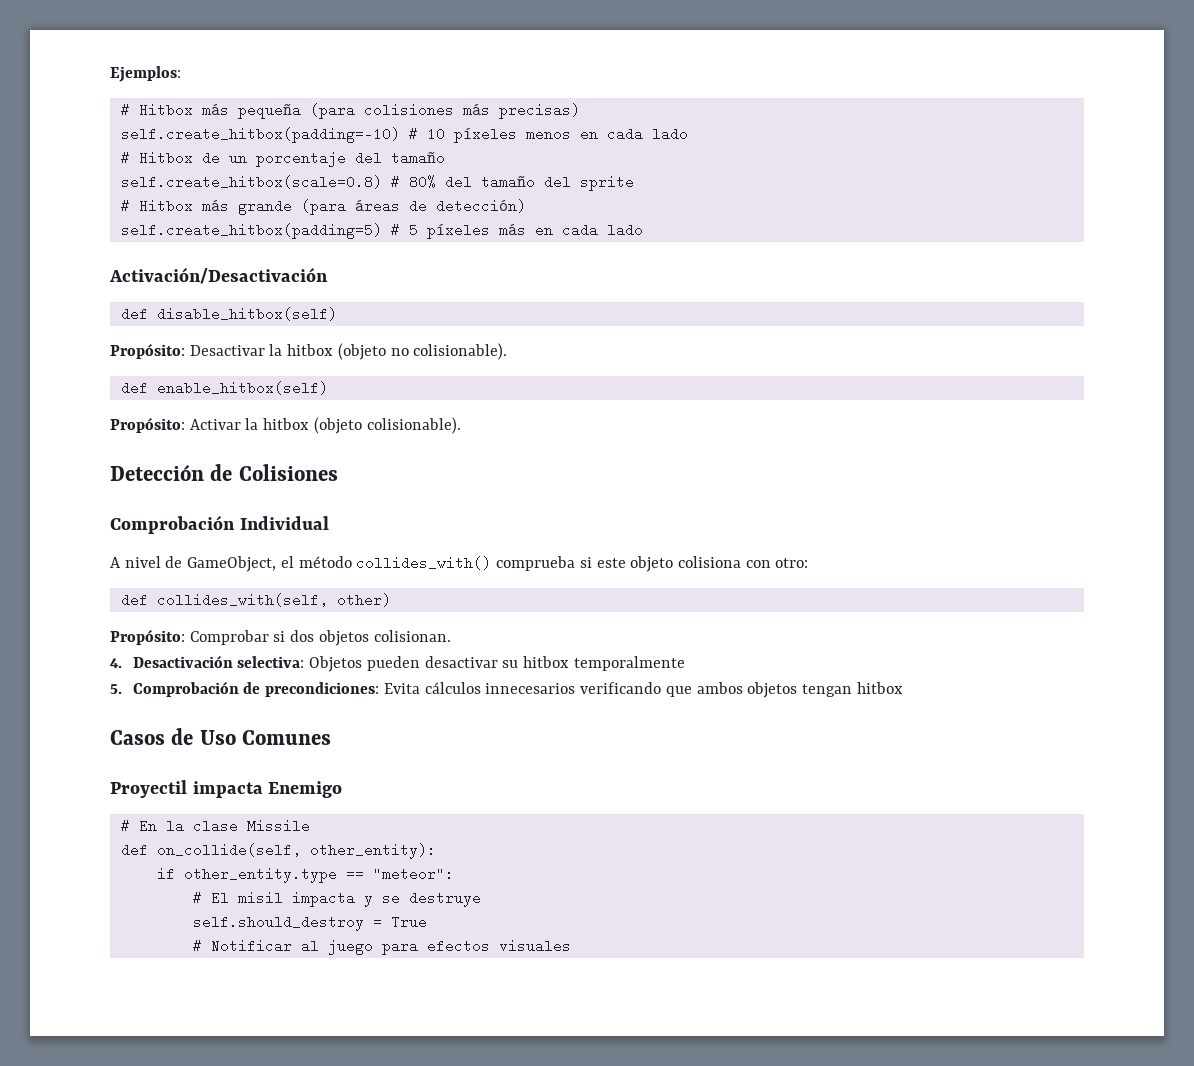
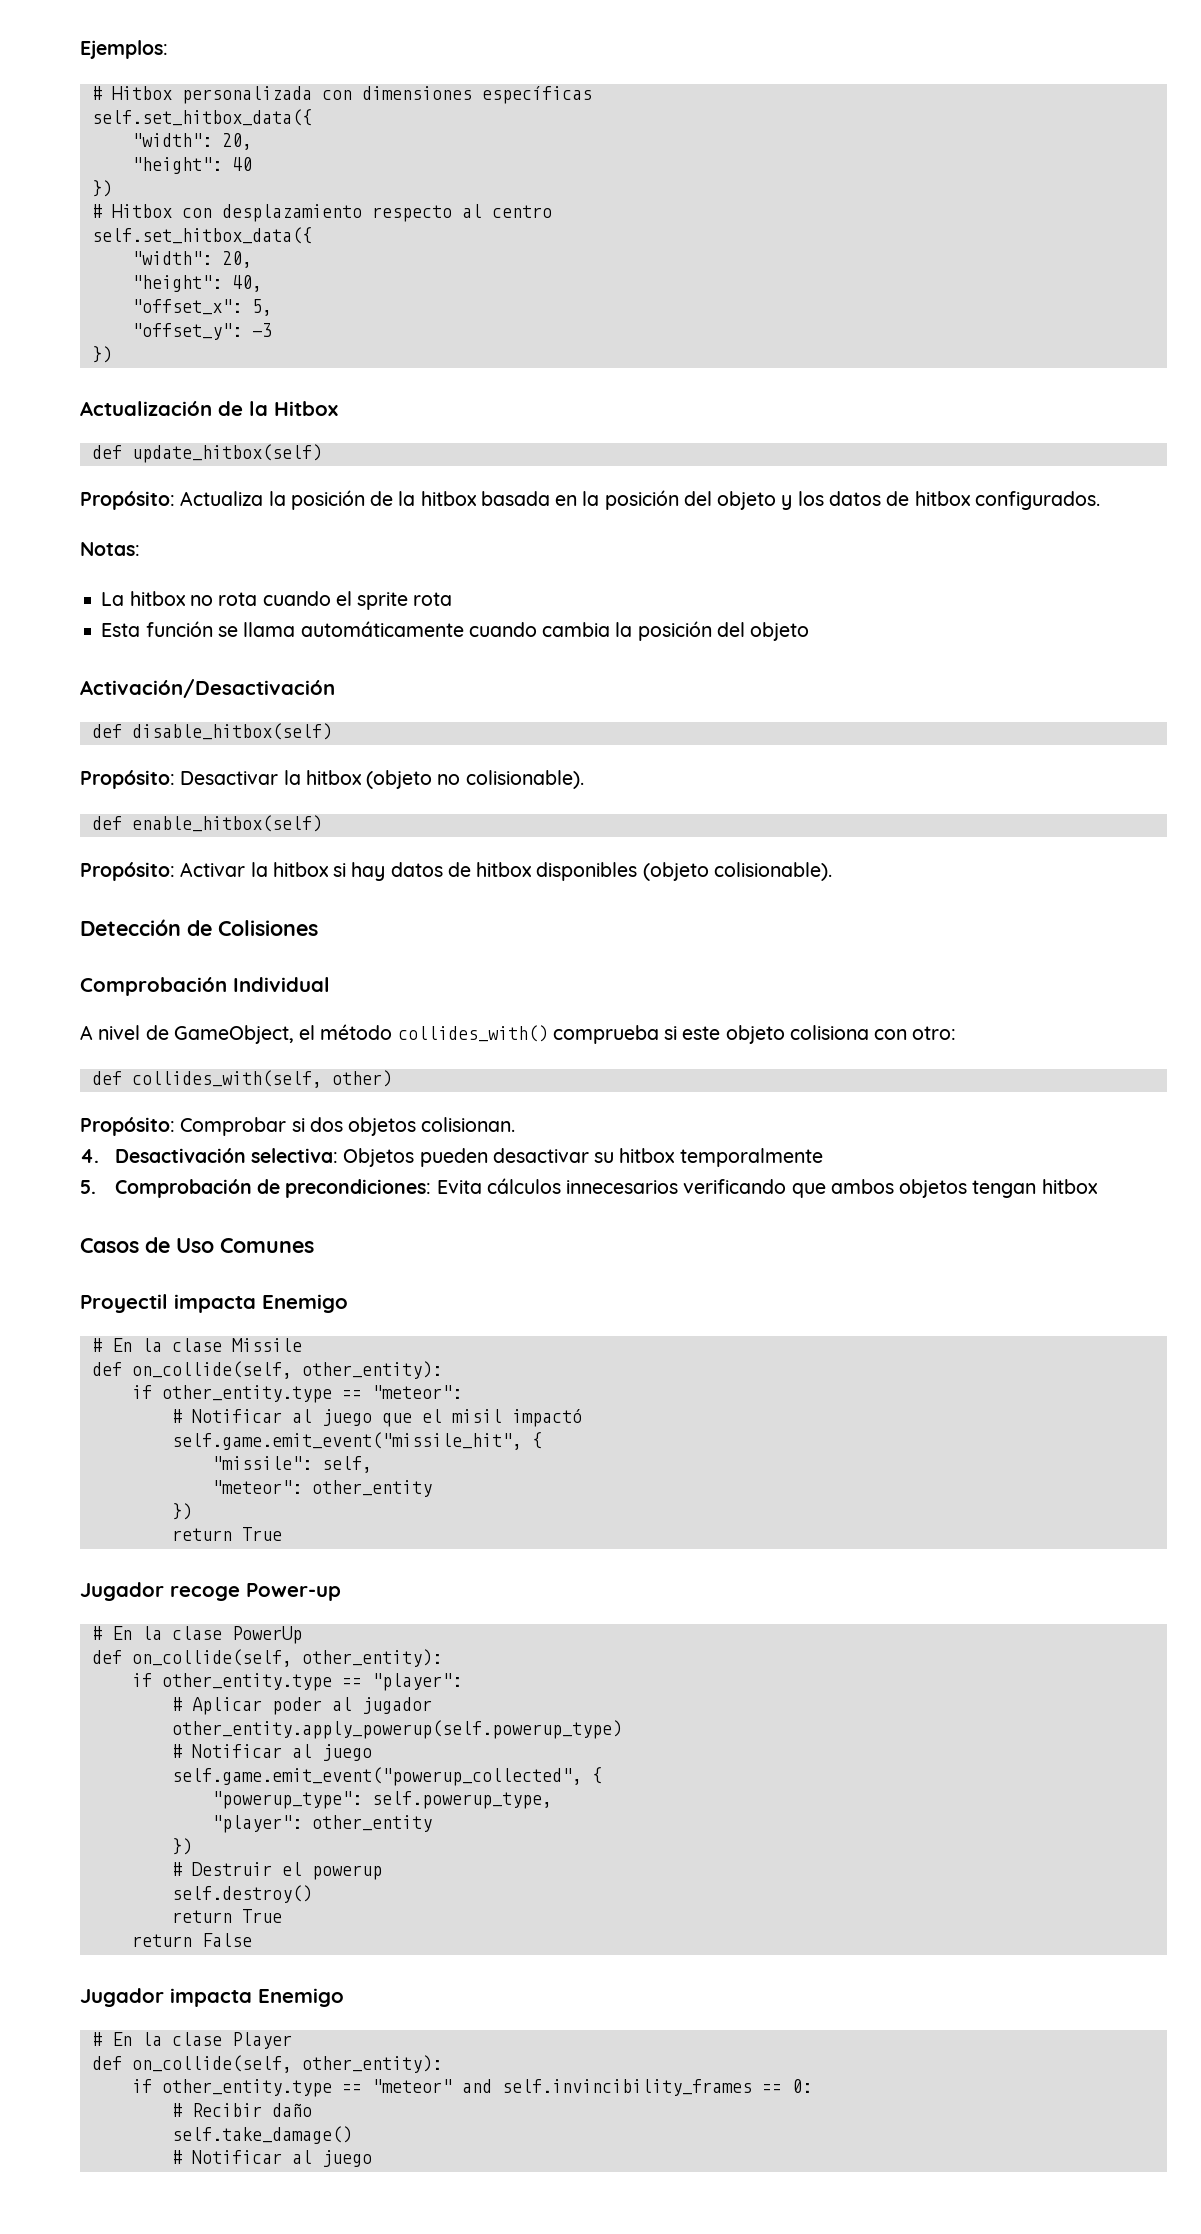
[201,103,580,119] [120,127,688,143] [120,151,445,167] [120,175,634,191] [120,199,526,215] [120,223,643,239] más pequeña (para colisiones más precisas) // self.create_hitbox(padding=-10) # 10 píxeles menos en cada lado // # Hitbox de un porcentaje del tamaño // self.create_hitbox(scale=0.8) # 80% del tamaño del sprite // # Hitbox más grande (para áreas de detección) // self.create_hitbox(padding=5) # 5 píxeles más en cada lado -> [181,86,592,104] [91,109,312,126] [131,133,252,150] [131,157,252,174] [91,180,112,197] [91,204,552,222] [91,227,312,244] [131,251,252,268] [131,275,262,292] [131,299,272,316] [131,323,272,340] [91,346,112,363] [80,401,338,416] [91,444,322,463] [80,490,1100,510] [80,542,140,556] [101,591,453,610] [101,621,810,641] personalizada con dimensiones específicas // self.set_hitbox_data({ // "width": 20, // "height": 40 // }) // # Hitbox con desplazamiento respecto al centro // self.set_hitbox_data({ // "width": 20, // "height": 40, // "offset_x": 5, // "offset_y": -3 // }) // Actualización de la Hitbox // def update_hitbox(self) // Propósito: Actualiza la posición de la hitbox basada en la posición del objeto y los datos de hitbox configurados. // Notas: // La hitbox no rota cuando el sprite rota // Esta función se llama automáticamente cuando cambia la posición del objeto
(310, 424) none -> [333,862,638,881] si hay datos de hitbox disponibles
[210,891,481,907] [192,915,427,931] [192,939,571,955] El misil impacta y se destruye // self.should_destroy = True // # Notificar al juego para efectos visuales -> [191,1409,582,1427] [171,1432,542,1450] [211,1456,372,1473] [211,1480,432,1497] [171,1503,192,1520] [171,1527,282,1541] [80,1582,341,1601] [91,1626,302,1644] [91,1649,442,1667] [131,1673,462,1691] [171,1697,432,1715] [171,1720,622,1739] [171,1744,372,1761] [171,1767,602,1786] [211,1791,552,1809] [211,1815,432,1833] [171,1838,192,1855] [171,1862,382,1880] [171,1885,312,1903] [171,1909,282,1923] [131,1933,252,1947] [80,1988,344,2007] [91,2032,292,2049] [91,2055,442,2073] [131,2079,812,2097] [171,2103,312,2117] [171,2126,352,2144] [171,2150,372,2167] Notificar al juego que el misil impactó // self.game.emit_event("missile_hit", { // "missile": self, // "meteor": other_entity // }) // return True // Jugador recoge Power-up // # En la clase PowerUp // def on_collide(self, other_entity): // if other_entity.type == "player": // # Aplicar poder al jugador // other_entity.apply_powerup(self.powerup_type) // # Notificar al juego // self.game.emit_event("powerup_collected", { // "powerup_type": self.powerup_type, // "player": other_entity // }) // # Destruir el powerup // self.destroy() // return True // return False // Jugador impacta Enemigo // # En la clase Player // def on_collide(self, other_entity): // if other_entity.type == "meteor" and self.invincibility_frames == 0: // # Recibir daño // self.take_damage() // # Notificar al juego

